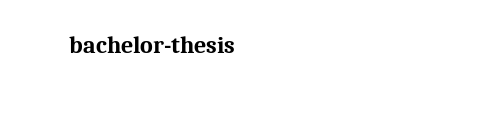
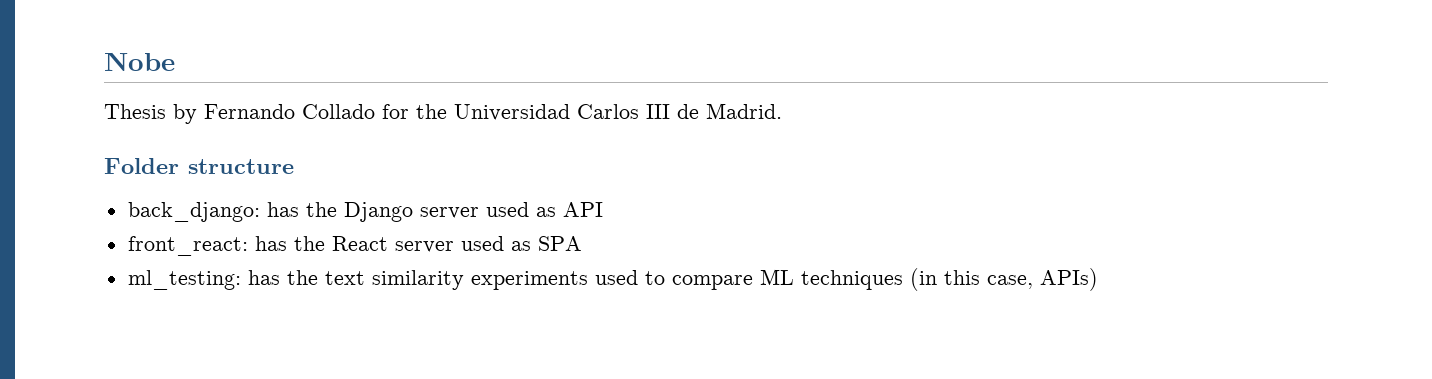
[69,36,235,53] bachelor-thesis -> [104,52,175,71] [104,103,782,124] [104,158,294,174] [127,202,603,222] [127,236,582,256] [127,268,1098,291] Nobe // Thesis by Fernando Collado for the Universidad Carlos III de Madrid. // Folder structure // back_django: has the Django server used as API // front_react: has the React server used as SPA // ml_testing: has the text similarity experiments used to compare ML techniques (in this case, APIs)

